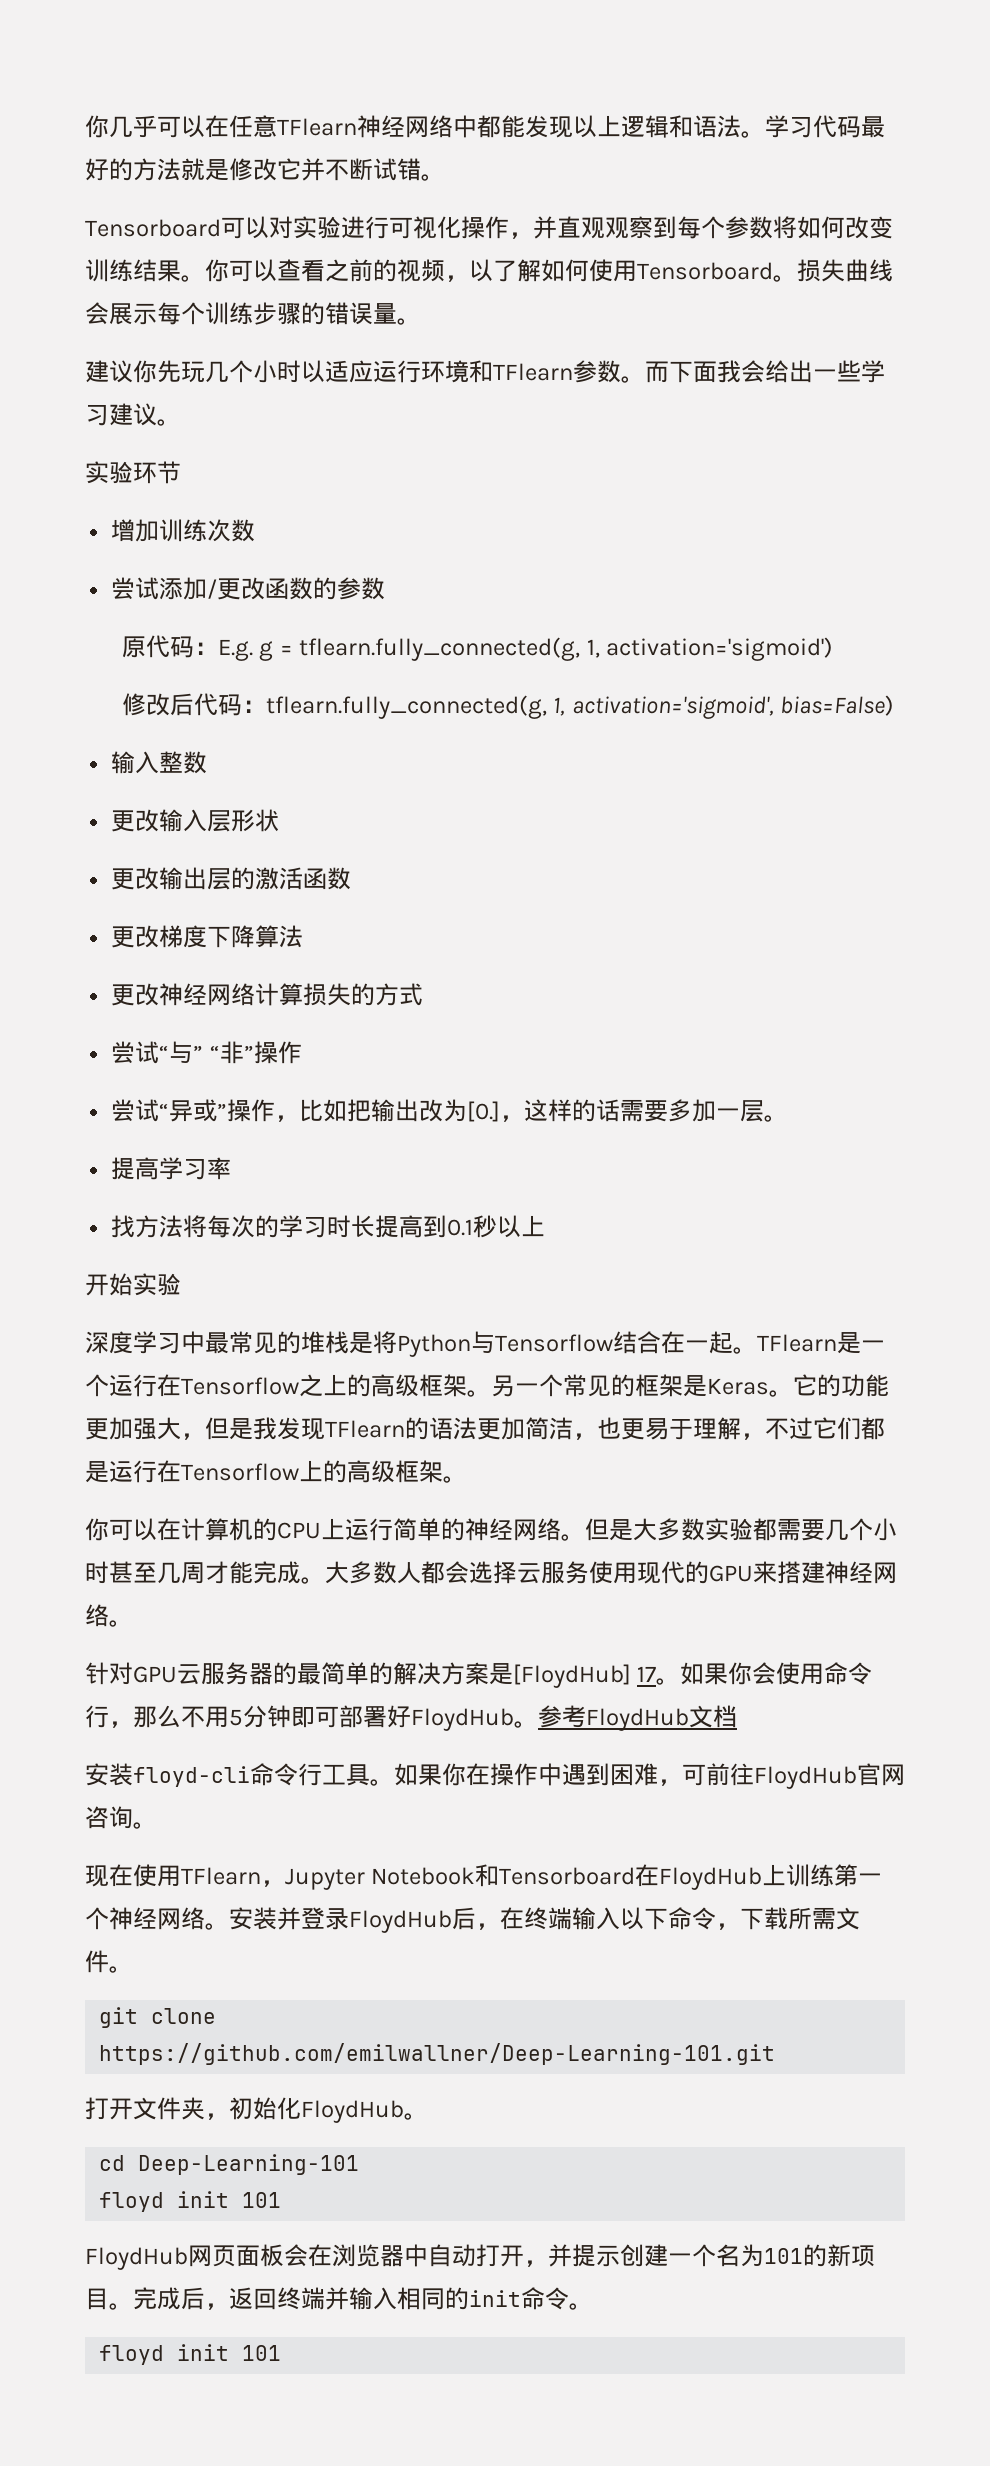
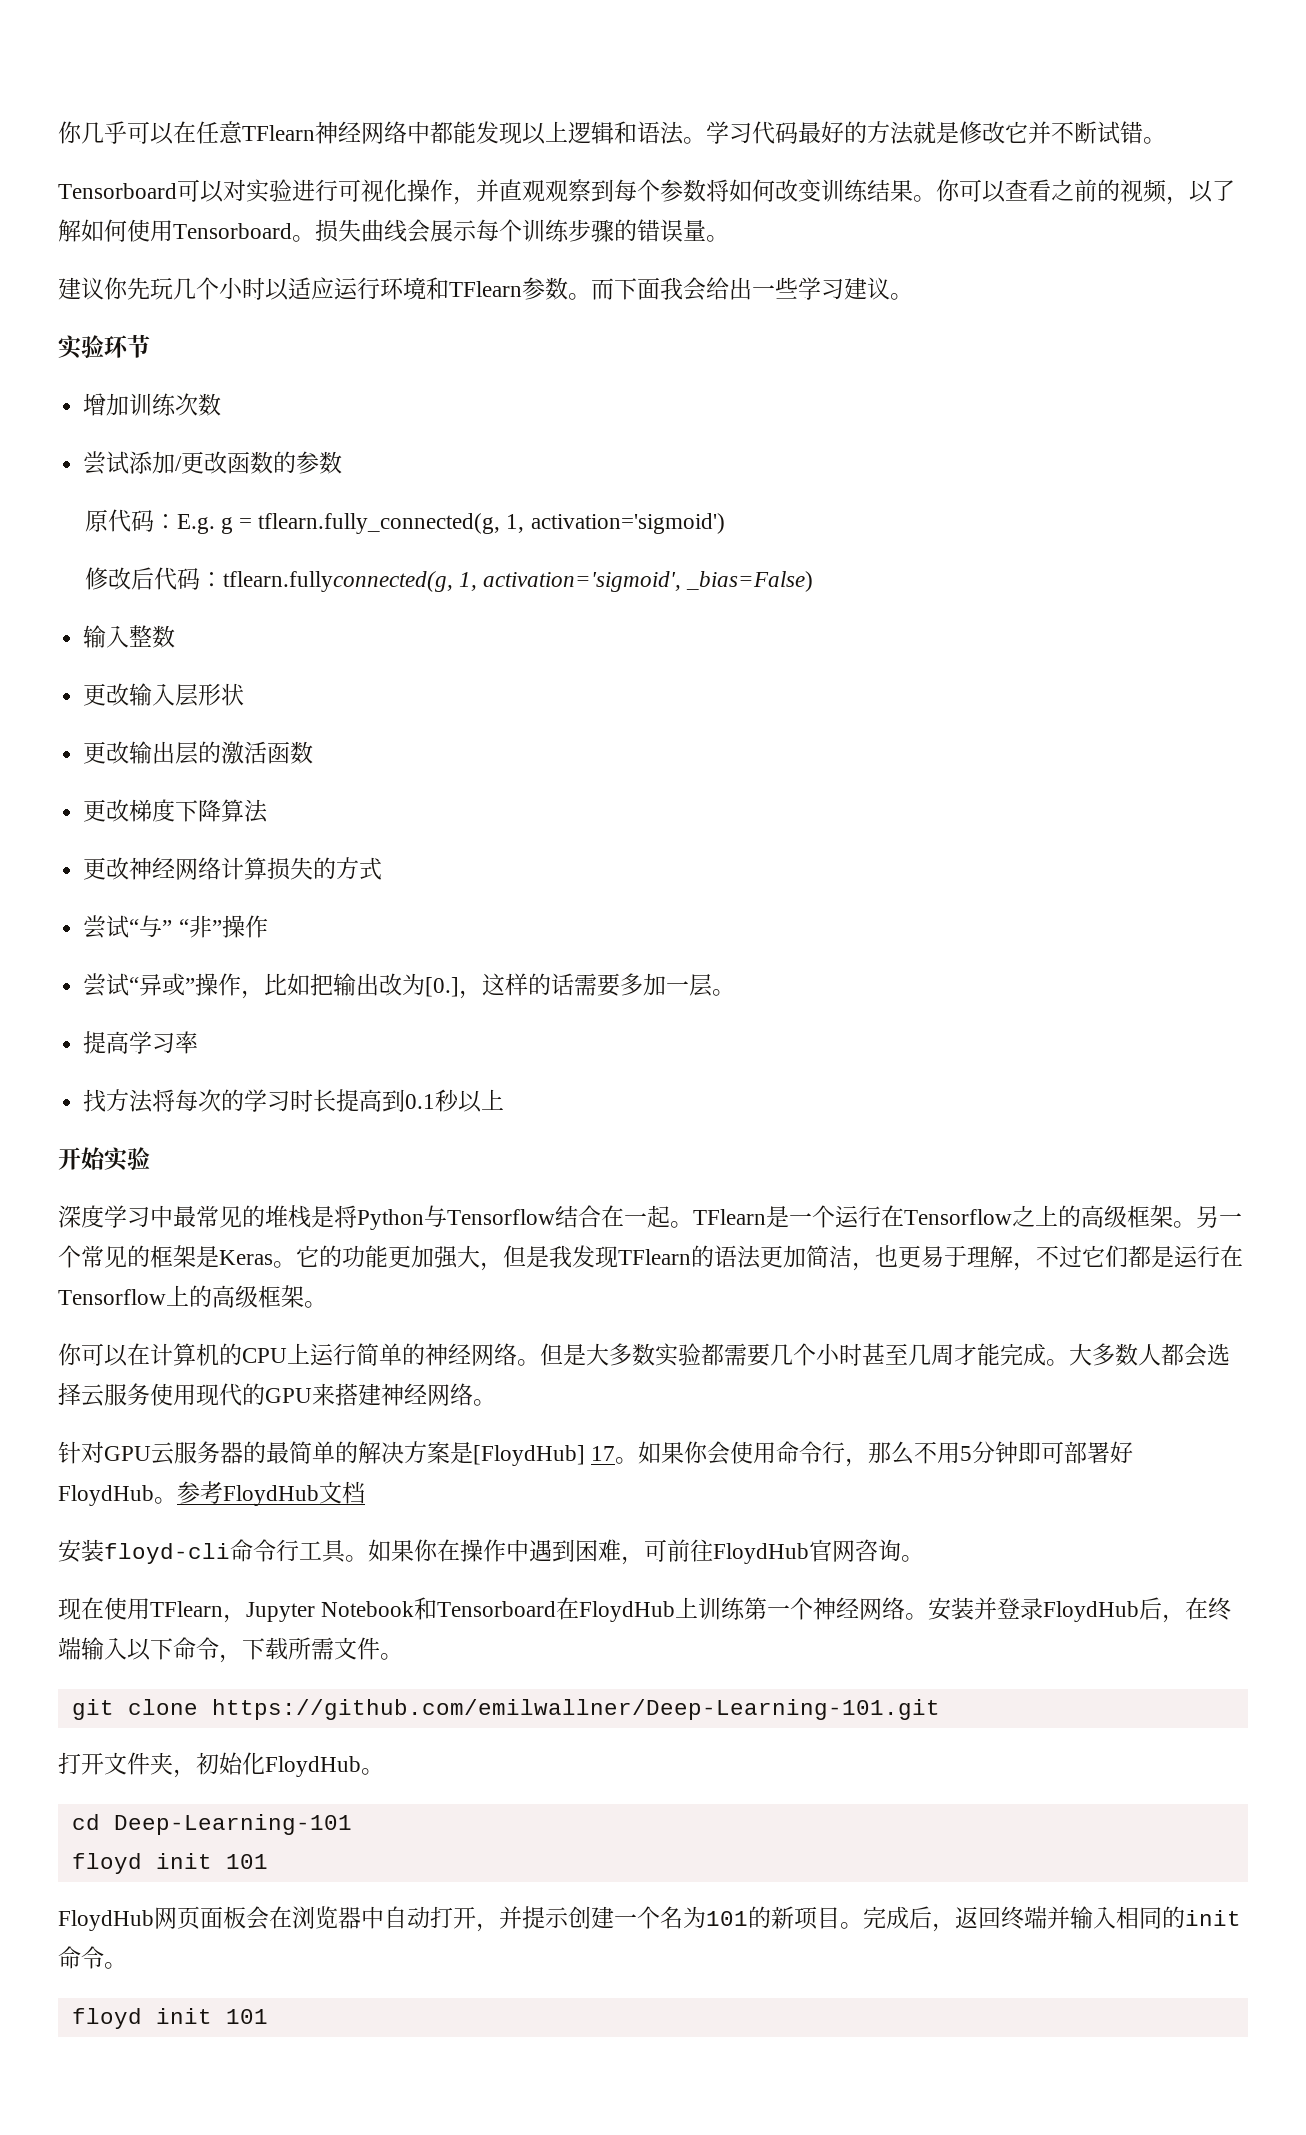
[265,695,547,719] tflearn.fully_connected(g, -> [222,571,453,592] tflearn.fullyconnected(g,
[780,695,895,716] bias=False) -> [686,571,814,592] _bias=False)

